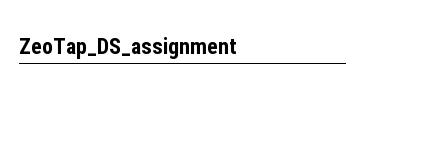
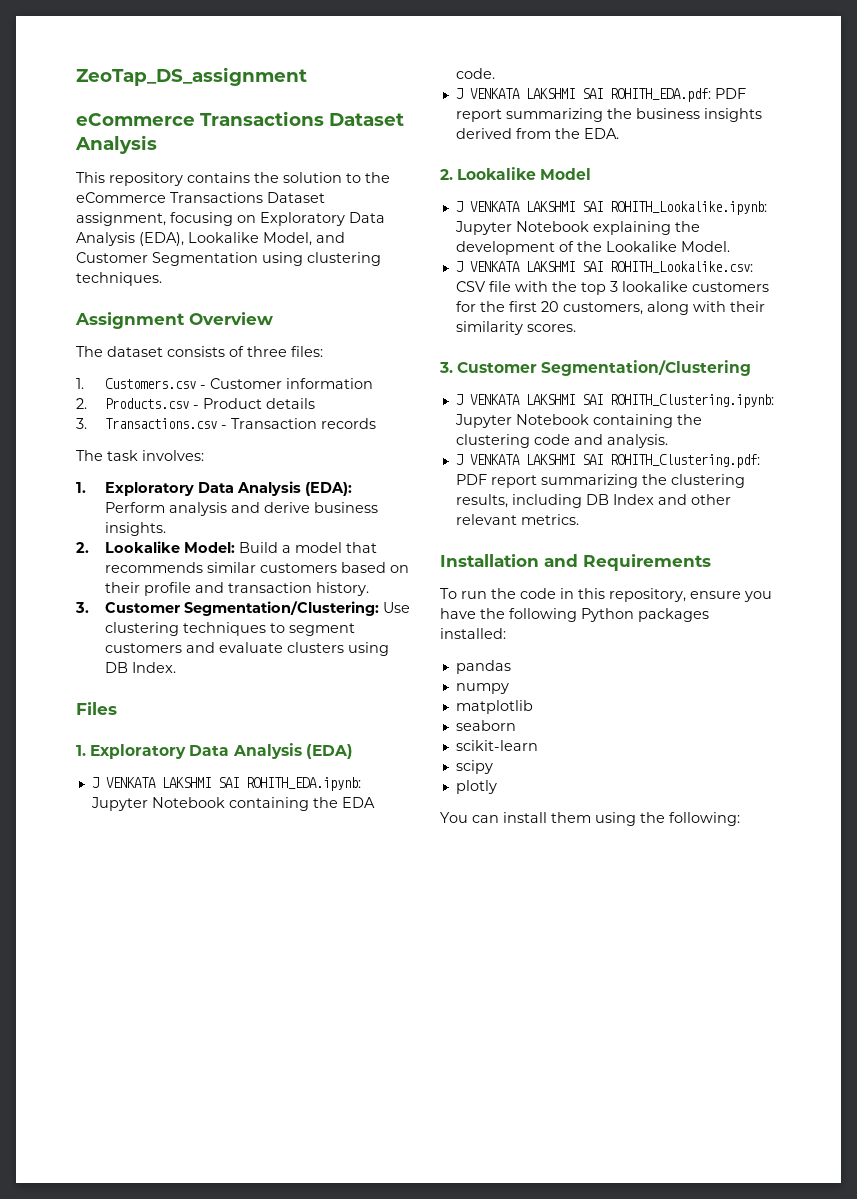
(237, 48) none -> [76,111,404,126] [75,135,157,154] [76,172,390,186] [76,192,325,203] [76,212,385,226] [76,232,345,246] [76,252,381,266] [76,272,162,286] [75,312,273,329] [76,346,323,357] [76,378,373,389] [76,398,315,409] [76,418,376,429] [76,450,204,461] [76,481,352,496] [104,502,378,516] [104,522,166,536] [76,541,377,553] [104,562,409,573] [104,582,369,596] [75,601,410,616] [104,622,355,636] [104,642,389,656] [104,662,176,673] [76,702,117,715] [76,743,353,759] [91,777,361,791] [90,797,375,811] [455,68,495,79] [455,88,746,102] [455,108,762,122] [455,128,619,139] [440,167,592,180] [455,201,767,215] [454,221,700,235] [455,241,730,255] [455,261,753,273] [455,281,769,295] [455,301,765,315] [455,321,576,335] [439,360,752,376] [455,394,774,408] [454,414,702,428] [455,434,668,448] [455,454,760,468] [455,474,745,488] [455,494,731,508] [455,514,579,525] [440,554,711,571] [440,588,772,602] [440,608,709,622] [440,628,506,639] [455,660,511,674] [455,683,509,694] [455,700,533,714] [455,720,516,731] [455,740,538,751] [455,760,493,774] [455,780,497,794] [440,812,740,826] // eCommerce Transactions Dataset Analysis // This repository contains the solution to the eCommerce Transactions Dataset assignment, focusing on Exploratory Data Analysis (EDA), Lookalike Model, and Customer Segmentation using clustering techniques. // Assignment Overview // The dataset consists of three files: // 1. Customers.csv - Customer information // 2. Products.csv - Product details // 3. Transactions.csv - Transaction records // The task involves: // 1. Exploratory Data Analysis (EDA): Perform analysis and derive business insights. // 2. Lookalike Model: Build a model that recommends similar customers based on their profile and transaction history. // 3. Customer Segmentation/Clustering: Use clustering techniques to segment customers and evaluate clusters using DB Index. // Files // 1. Exploratory Data Analysis (EDA) // J VENKATA LAKSHMI SAI ROHITH_EDA.ipynb: Jupyter Notebook containing the EDA code. // J VENKATA LAKSHMI SAI ROHITH_EDA.pdf: PDF report summarizing the business insights derived from the EDA. // 2. Lookalike Model // J VENKATA LAKSHMI SAI ROHITH_Lookalike.ipynb: Jupyter Notebook explaining the development of the Lookalike Model. // J VENKATA LAKSHMI SAI ROHITH_Lookalike.csv: CSV file with the top 3 lookalike customers for the first 20 customers, along with their similarity scores. // 3. Customer Segmentation/Clustering // J VENKATA LAKSHMI SAI ROHITH_Clustering.ipynb: Jupyter Notebook containing the clustering code and analysis. // J VENKATA LAKSHMI SAI ROHITH_Clustering.pdf: PDF report summarizing the clustering results, including DB Index and other relevant metrics. // Installation and Requirements // To run the code in this repository, ensure you have the following Python packages installed: // pandas // numpy // matplotlib // seaborn // scikit-learn // scipy // plotly // You can install them using the following:

